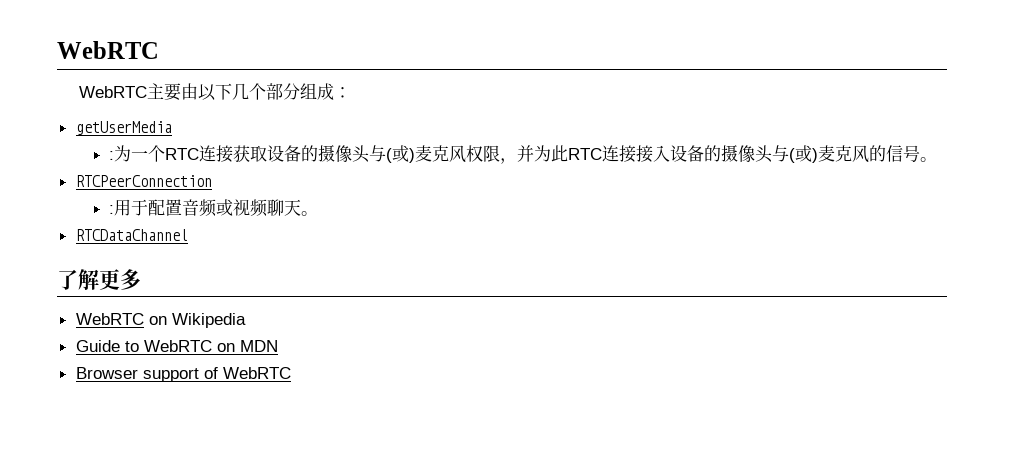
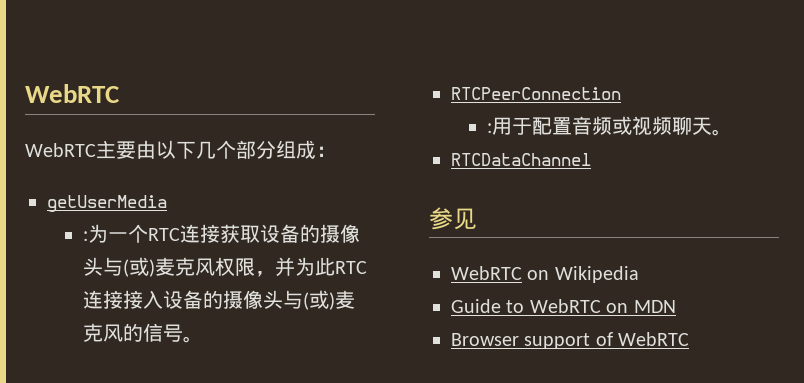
[57,269,141,290] 了解更多 -> [429,207,477,230] 参见

